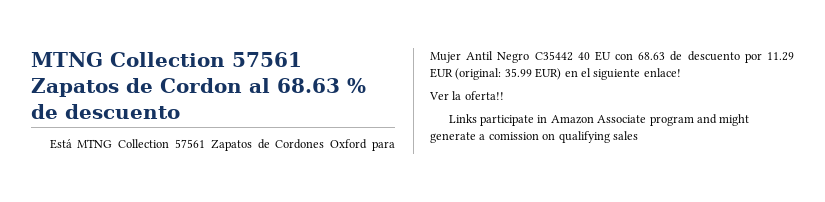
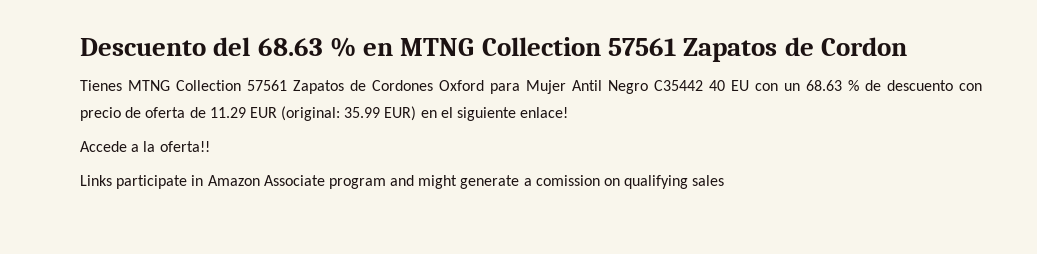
(31, 59) none -> [80,37,394,57] Descuento del 68.63 % en
[249,78,366,93] [31,104,180,119] [49,139,72,149] al 68.63 % de descuento // Está -> [80,80,122,91] // Tienes
[638,51,762,63] 68.63 de descuento por -> [784,80,982,91] [80,107,206,121] un 68.63 % de descuento con precio de oferta de
[429,92,449,100] Ver -> [80,141,140,152] Accede a

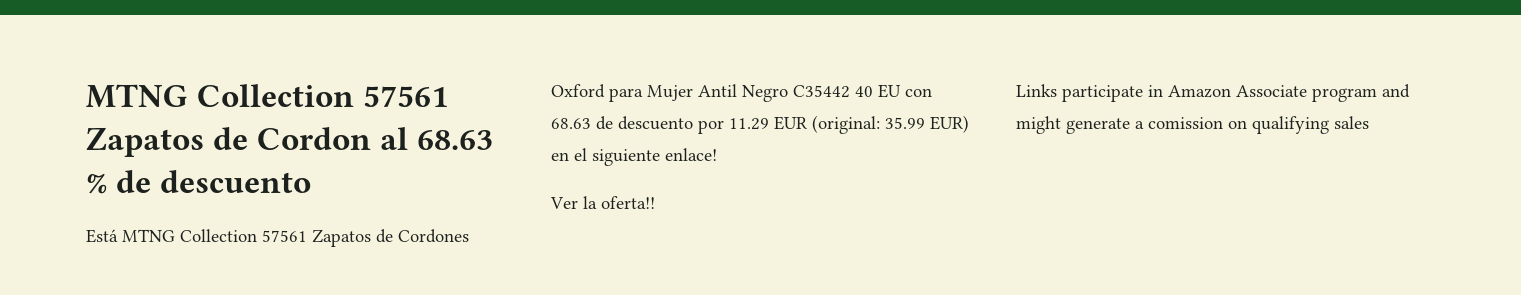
[80,37,394,57] Descuento del 68.63 % en -> (86, 96) none
[80,80,122,91] // Tienes -> [380,127,494,150] [86,170,312,194] [86,229,118,243] al 68.63 % de descuento // Está
[784,80,982,91] [80,107,206,121] un 68.63 % de descuento con precio de oferta de -> [551,116,724,134] 68.63 de descuento por
[80,141,140,152] Accede a -> [550,197,578,209] Ver

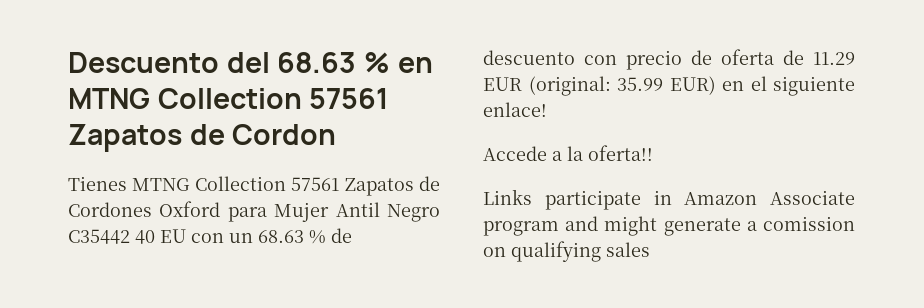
(86, 96) none -> [68,52,433,73] Descuento del 68.63 % en
[380,127,494,150] [86,170,312,194] [86,229,118,243] al 68.63 % de descuento // Está -> [68,176,127,191] // Tienes
[551,116,724,134] 68.63 de descuento por -> [229,228,352,244] [483,49,804,70] un 68.63 % de descuento con precio de oferta de
[550,197,578,209] Ver -> [483,146,562,161] Accede a

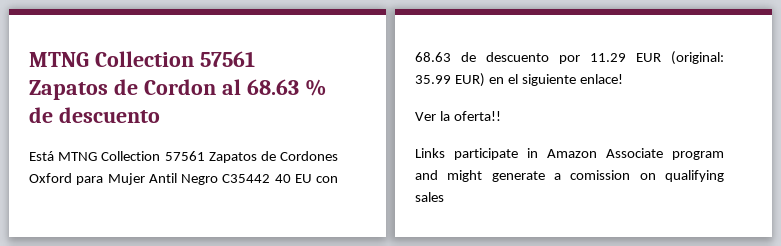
[68,52,433,73] Descuento del 68.63 % en -> (29, 59) none
[68,176,127,191] // Tienes -> [221,79,326,96] [29,107,160,123] [29,151,54,161] al 68.63 % de descuento // Está
[229,228,352,244] [483,49,804,70] un 68.63 % de descuento con precio de oferta de -> [415,52,580,64] 68.63 de descuento por
[483,146,562,161] Accede a -> [415,112,436,121] Ver

